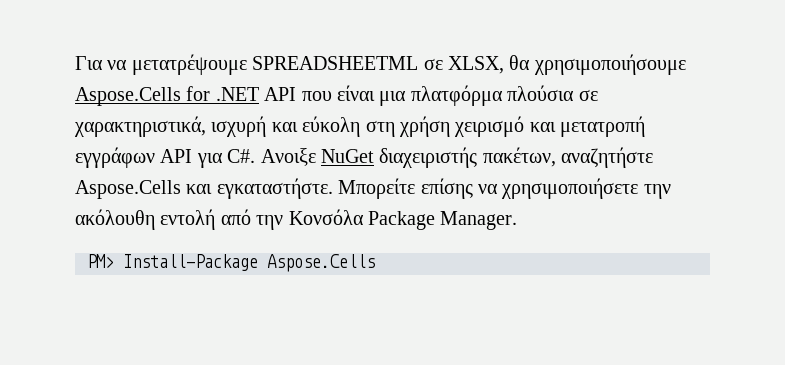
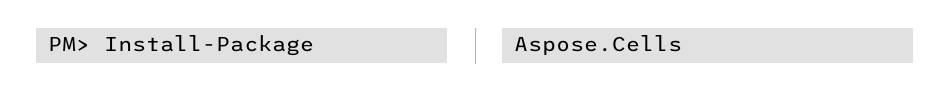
[75,54,686,75] [75,85,598,106] [74,116,646,137] [75,147,654,168] [75,178,671,199] [75,209,518,230] Για να μετατρέψουμε SPREADSHEETML σε XLSX, θα χρησιμοποιήσουμε Aspose.Cells for .NET API που είναι μια πλατφόρμα πλούσια σε χαρακτηριστικά, ισχυρή και εύκολη στη χρήση χειρισμό και μετατροπή εγγράφων API για C#. Ανοιξε NuGet διαχειριστής πακέτων, αναζητήστε Aspose.Cells και εγκαταστήστε. Μπορείτε επίσης να χρησιμοποιήσετε την ακόλουθη εντολή από την Κονσόλα Package Manager. // -> (48, 44) none

